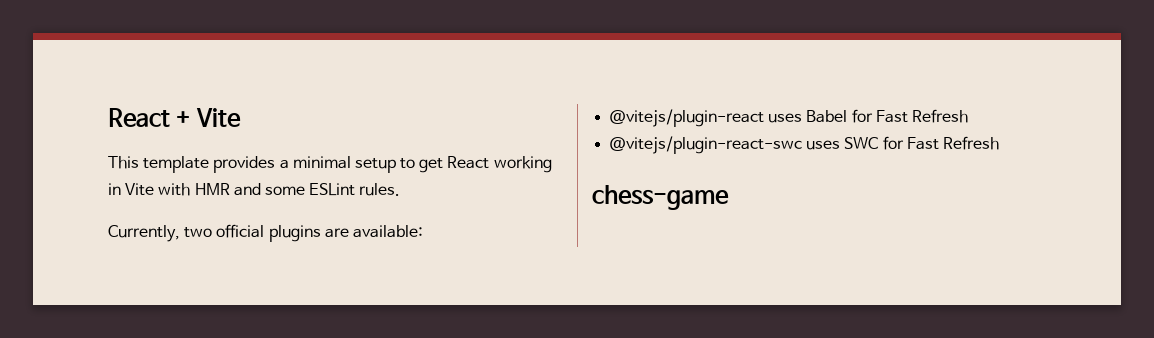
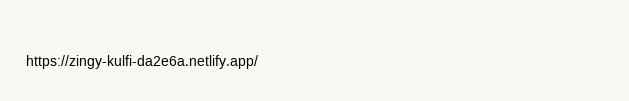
[108,108,241,127] [108,156,552,173] [108,183,401,196] [108,224,423,242] [609,109,968,127] [609,136,999,154] [592,185,729,210] React + Vite // This template provides a minimal setup to get React working in Vite with HMR and some ESLint rules. // Currently, two official plugins are available: // @vitejs/plugin-react uses Babel for Fast Refresh // @vitejs/plugin-react-swc uses SWC for Fast Refresh // chess-game -> [26,55,258,69] https://zingy-kulfi-da2e6a.netlify.app/

